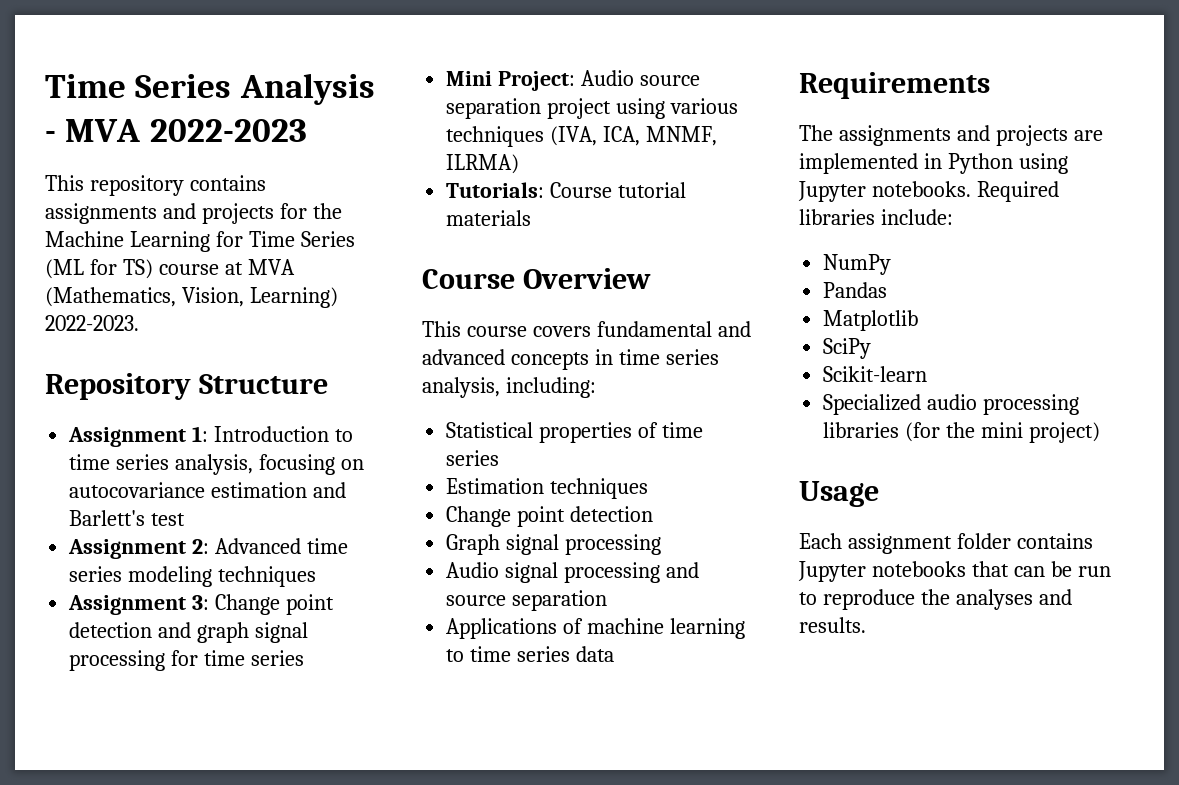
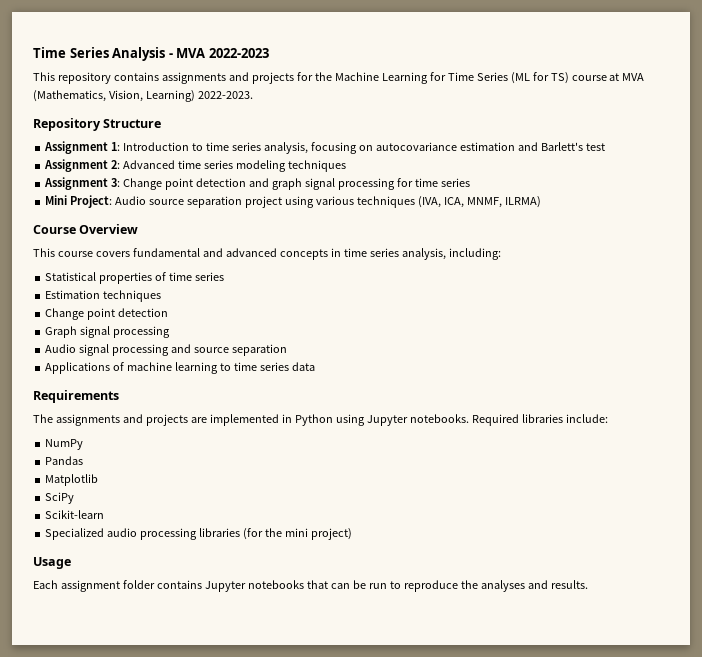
[446,182,687,198] [446,210,532,226] // Tutorials: Course tutorial materials -> (541, 202) none

